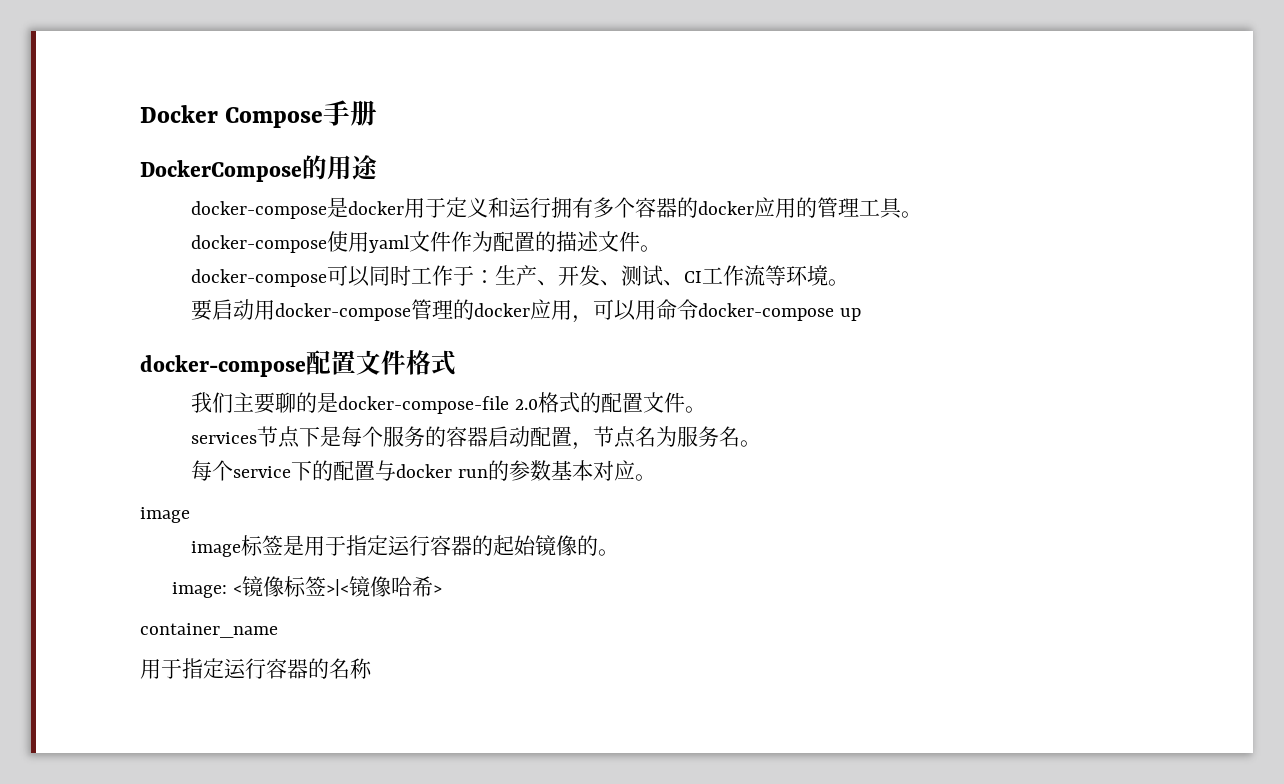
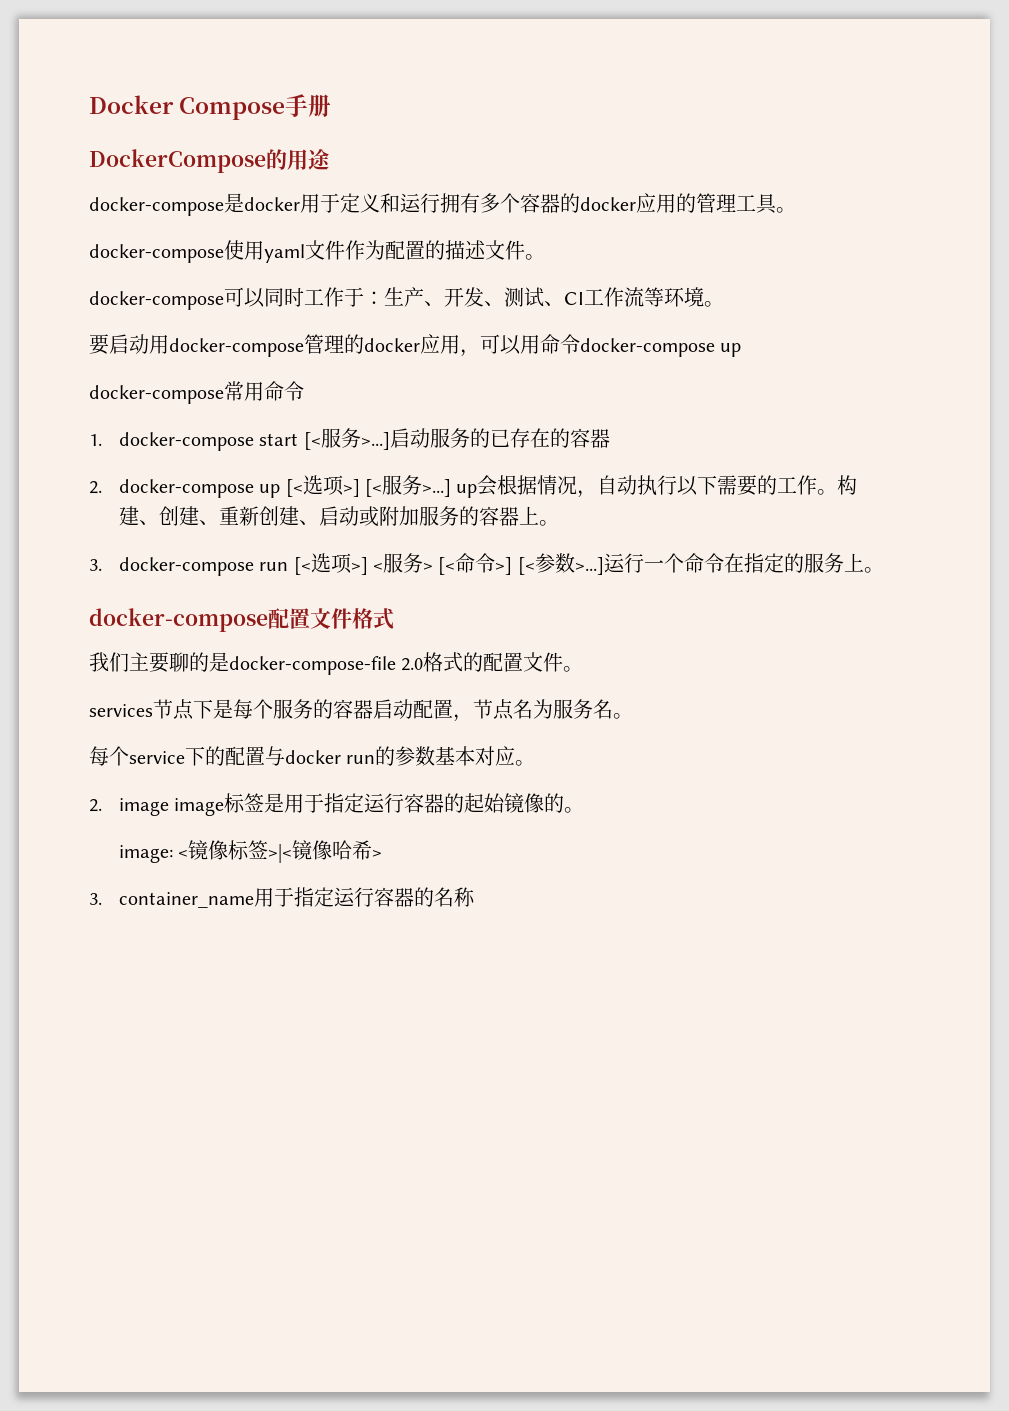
(862, 314) none -> [89,381,304,404] [89,428,610,451] [89,475,858,498] [118,506,559,527] [89,553,884,576] // docker-compose常用命令 // 1. docker-compose start [<服务>...]启动服务的已存在的容器 // 2. docker-compose up [<选项>] [<服务>...] up会根据情况，自动执行以下需要的工作。构建、创建、重新创建、启动或附加服务的容器上。 // 3. docker-compose run [<选项>] <服务> [<命令>] [<参数>...]运行一个命令在指定的服务上。
[140,507,190,523] image // -> [89,798,169,816] 2. image
(442, 589) none -> [89,893,102,905] 3.
(278, 630) // -> (254, 900) none

